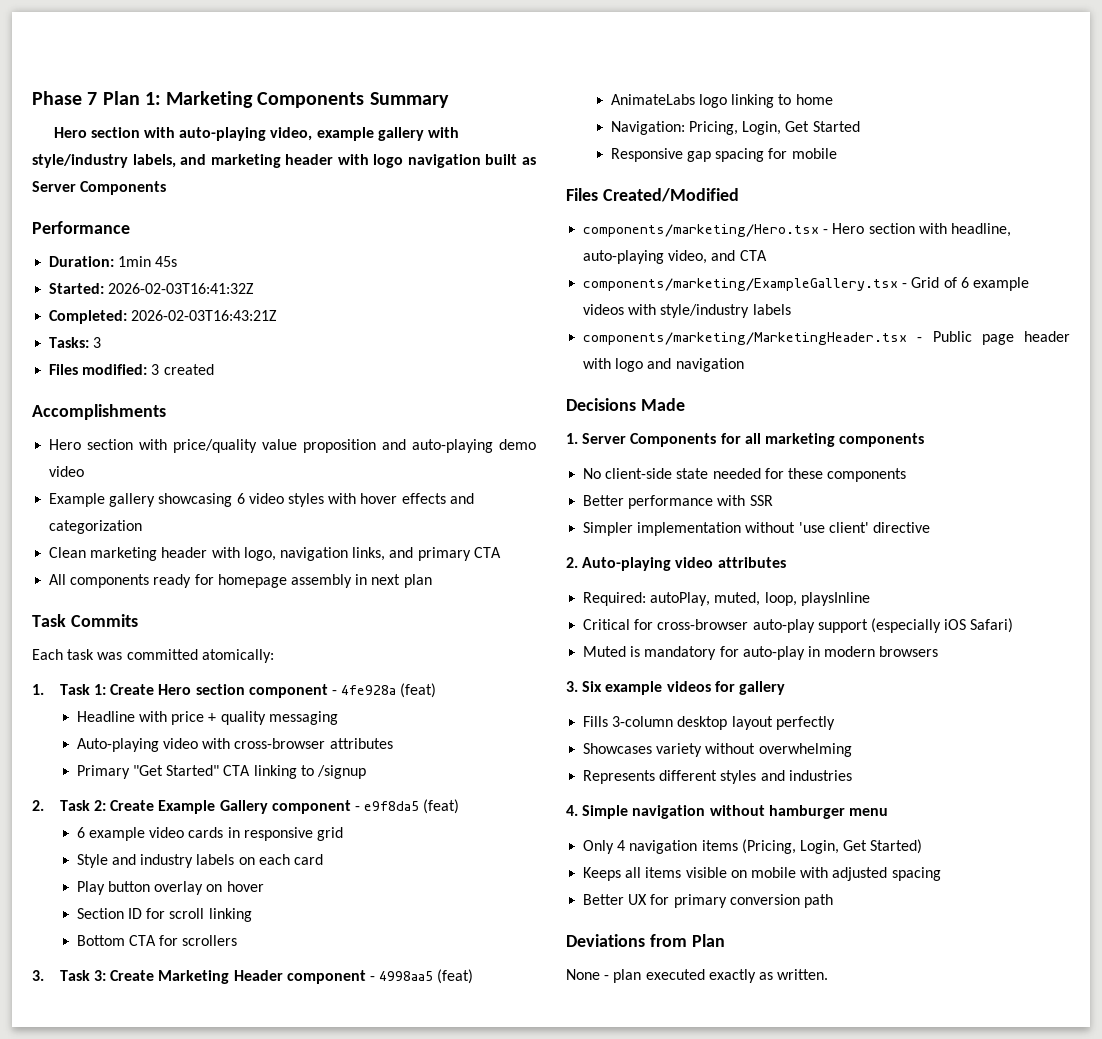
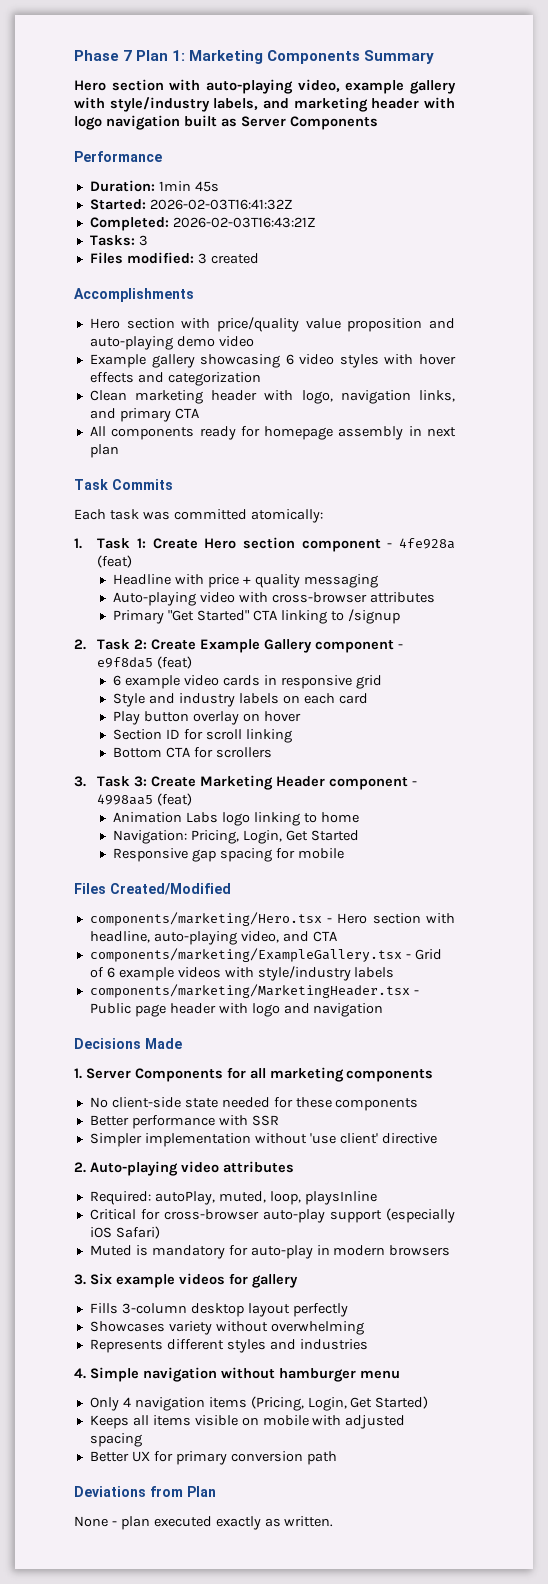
[610,94,695,105] AnimateLabs -> [113,812,219,823] Animation Labs

